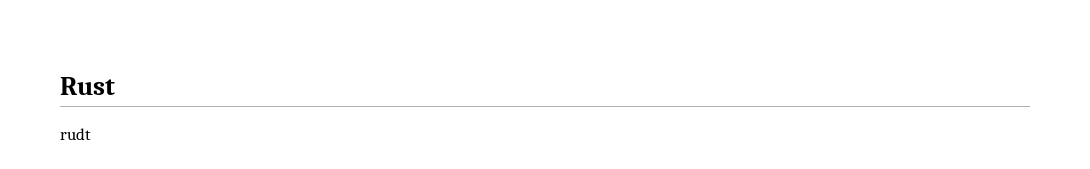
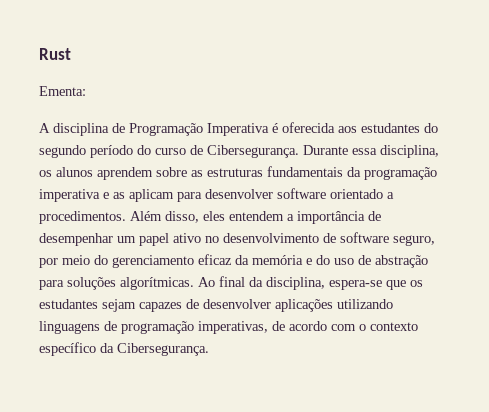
[60,128,91,140] rudt -> [39,86,86,96] [39,122,438,136] [39,145,439,158] [39,166,437,180] [39,188,394,202] [39,211,381,224] [39,232,435,246] [39,254,428,268] [39,276,423,290] [39,299,393,312] [39,321,418,334] [39,342,209,356] Ementa: // A disciplina de Programação Imperativa é oferecida aos estudantes do segundo período do curso de Cibersegurança. Durante essa disciplina, os alunos aprendem sobre as estruturas fundamentais da programação imperativa e as aplicam para desenvolver software orientado a procedimentos. Além disso, eles entendem a importância de desempenhar um papel ativo no desenvolvimento de software seguro, por meio do gerenciamento eficaz da memória e do uso de abstração para soluções algorítmicas. Ao final da disciplina, espera-se que os estudantes sejam capazes de desenvolver aplicações utilizando linguagens de programação imperativas, de acordo com o contexto específico da Cibersegurança.

